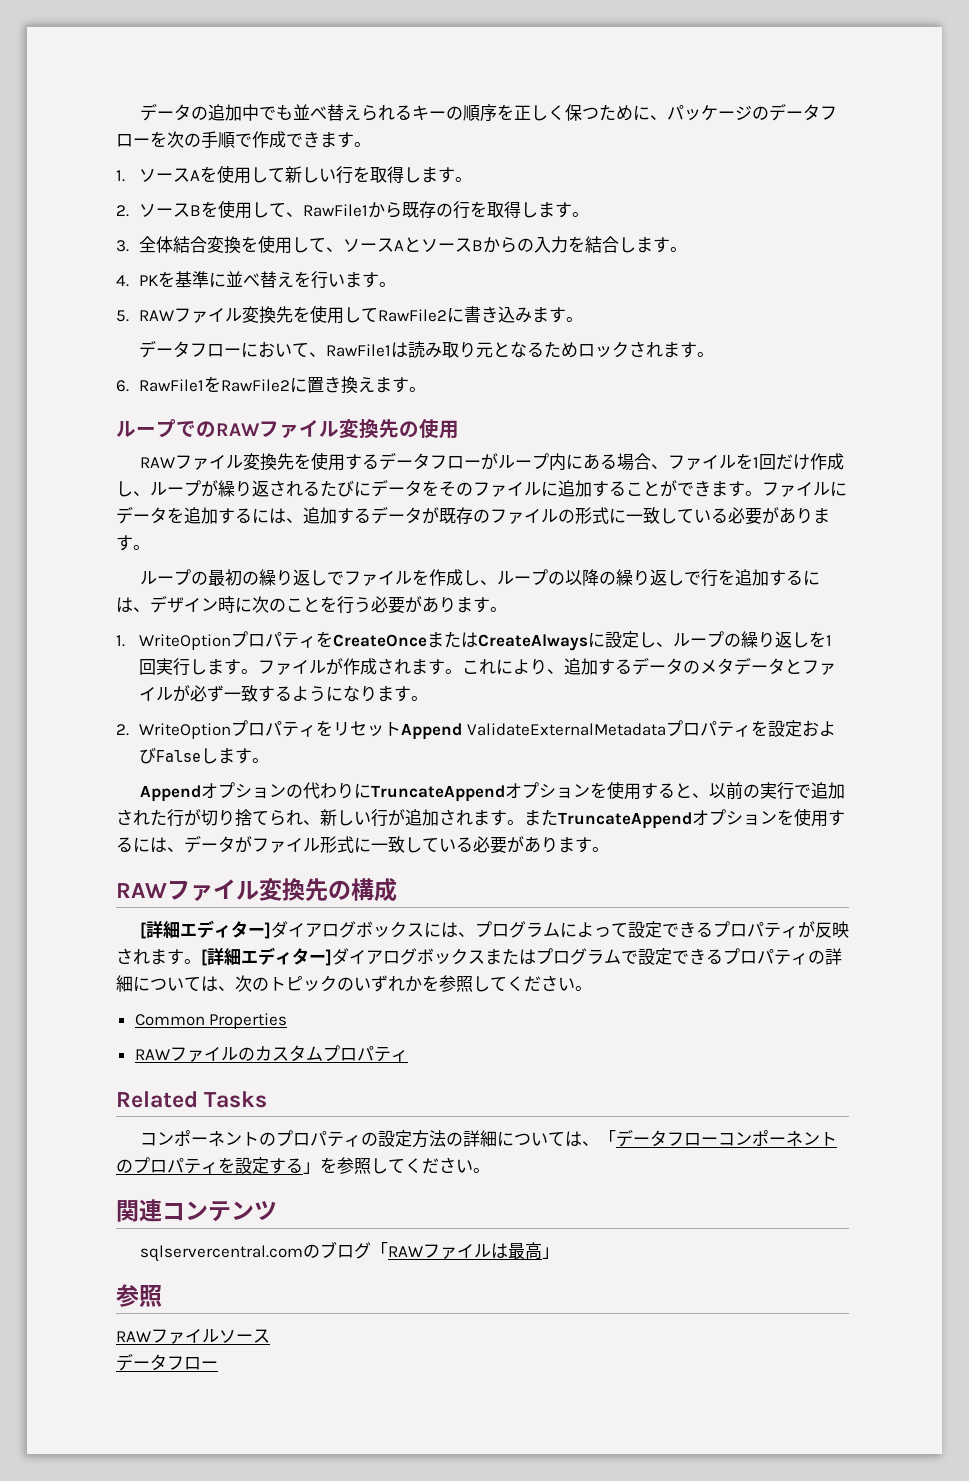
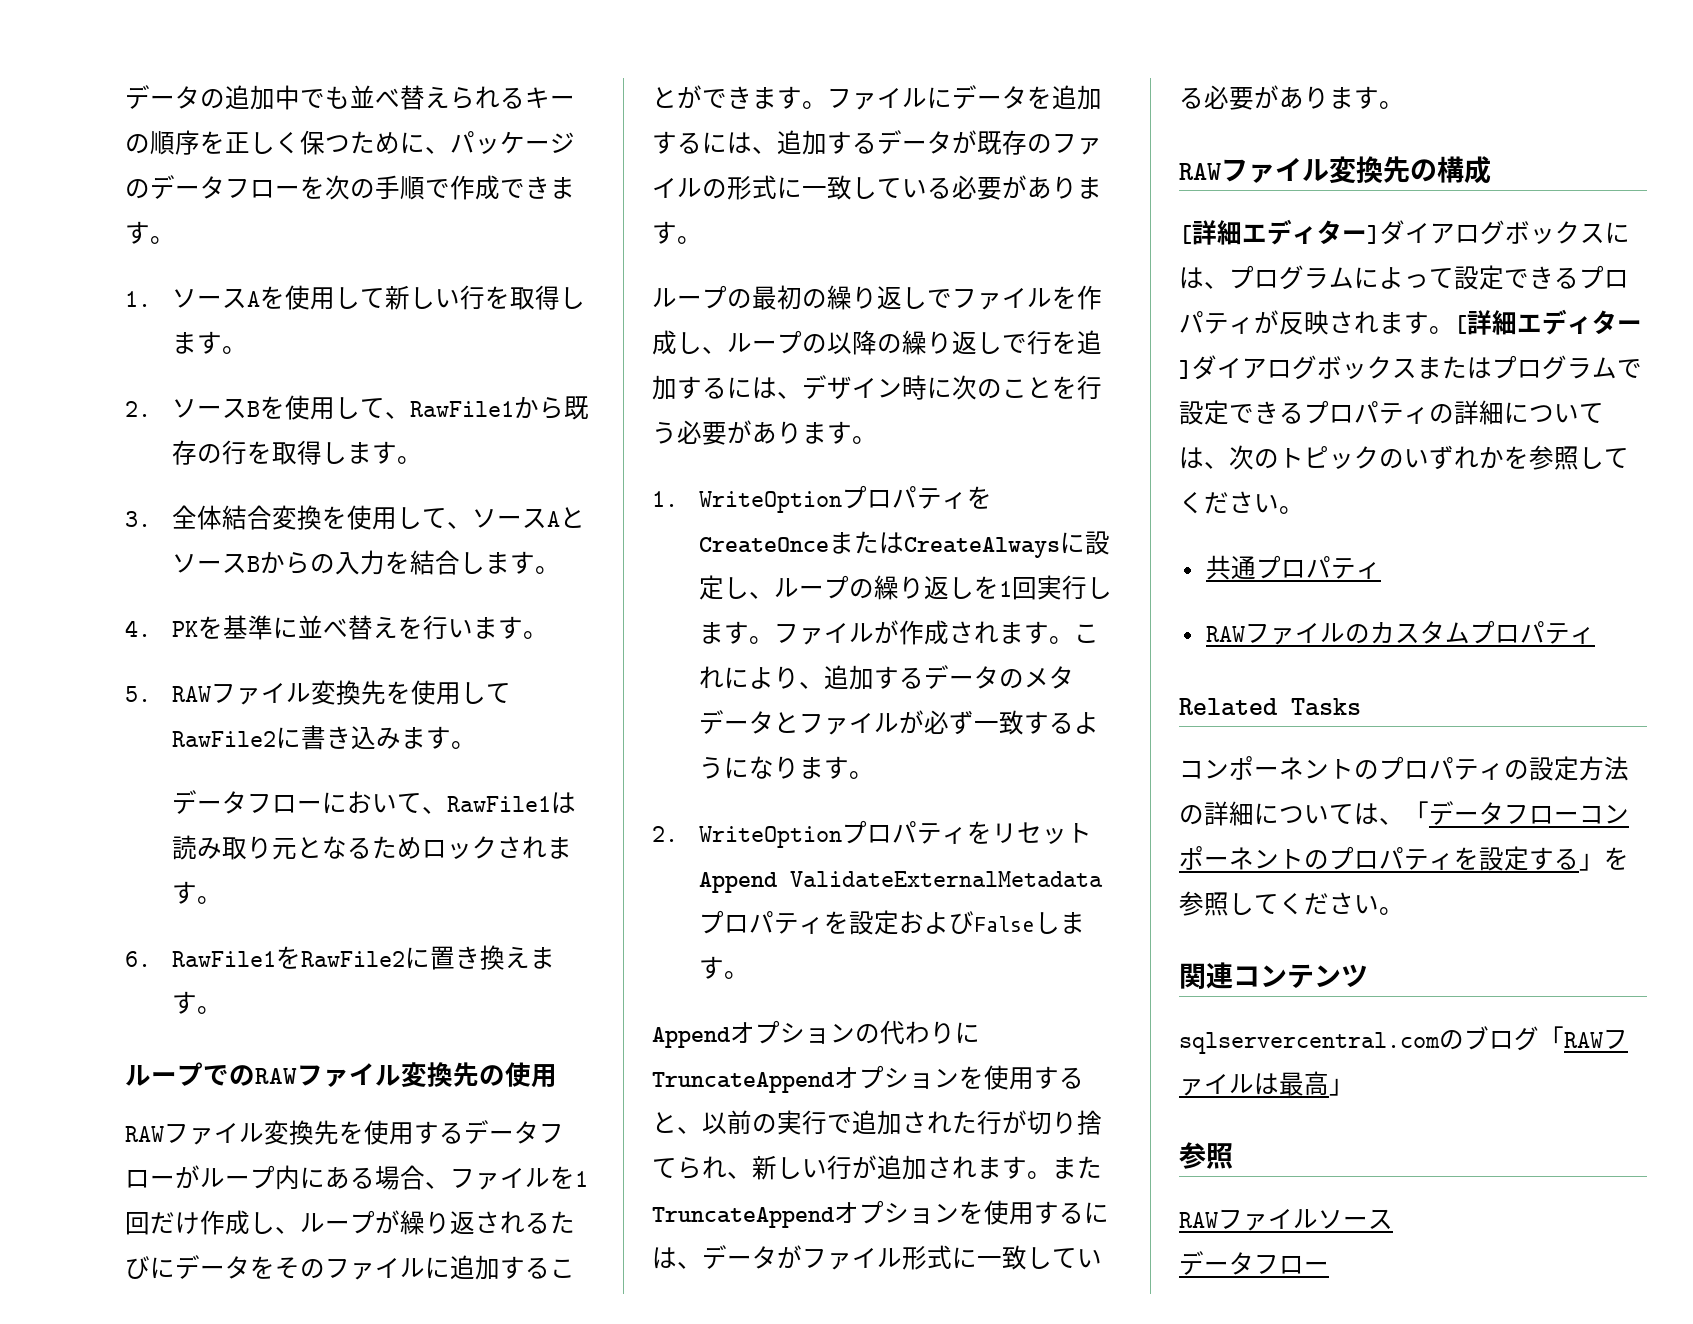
[134,1013,288,1029] Common Properties -> [1205,555,1381,580] 共通プロパティ

